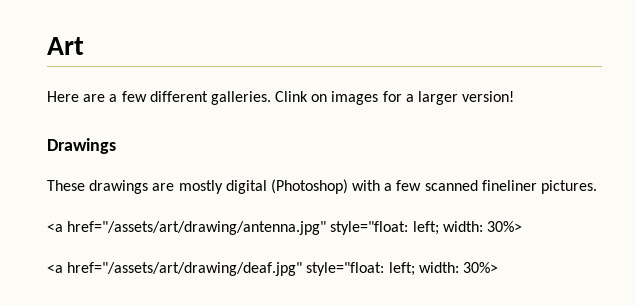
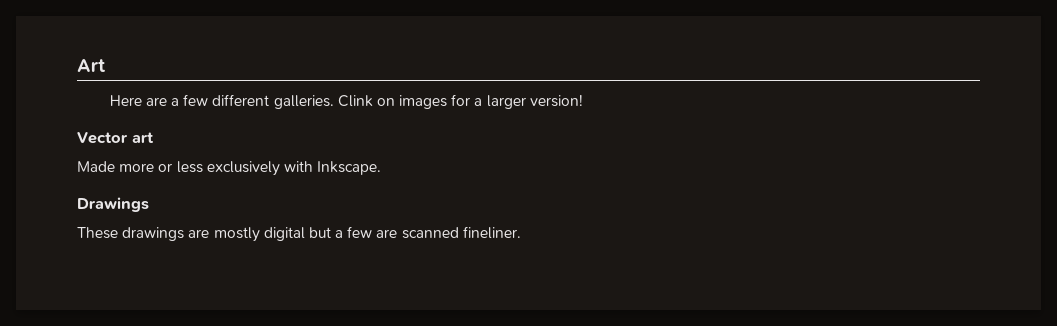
(515, 96) none -> [77,132,154,144] [77,161,382,176] // Vector art // Made more or less exclusively with Inkscape.
[270,179,598,194] [47,221,522,235] [47,262,498,276] (Photoshop) with a few scanned fineliner pictures. // <a href="/assets/art/drawing/antenna.jpg" style="float: left; width: 30%> // <a href="/assets/art/drawing/deaf.jpg" style="float: left; width: 30%> -> [308,226,521,239] but a few are scanned fineliner.

